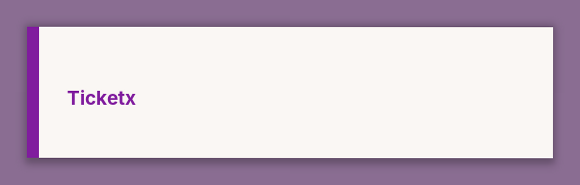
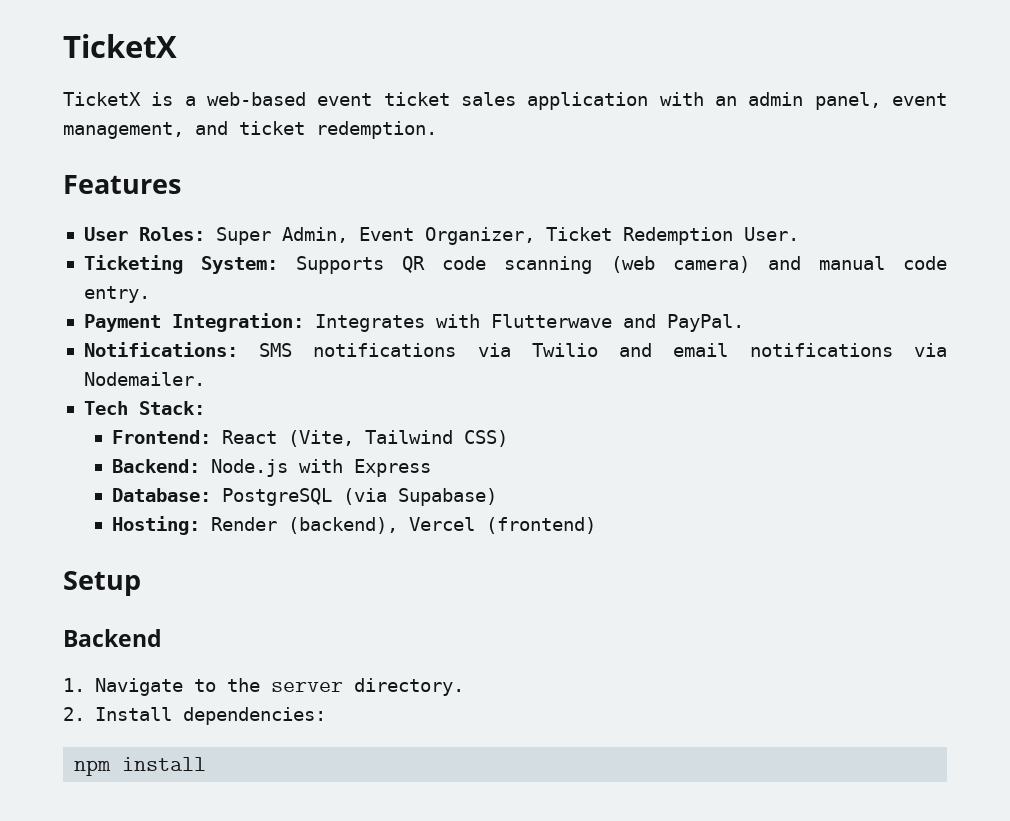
[66,89,137,105] Ticketx -> [63,34,177,58] [63,92,948,110] [63,121,437,139] [63,175,181,194] [83,227,799,245] [83,255,948,274] [83,286,150,303] [83,313,744,332] [83,342,948,357] [83,372,205,386] [83,401,205,415] [111,430,508,447] [111,459,431,477] [111,488,497,506] [111,516,596,535] [63,571,141,596] [63,629,162,647] [63,678,464,696] [63,707,326,725] [74,757,207,776] TicketX // TicketX is a web-based event ticket sales application with an admin panel, event management, and ticket redemption. // Features // User Roles: Super Admin, Event Organizer, Ticket Redemption User. // Ticketing System: Supports QR code scanning (web camera) and manual code entry. // Payment Integration: Integrates with Flutterwave and PayPal. // Notifications: SMS notifications via Twilio and email notifications via Nodemailer. // Tech Stack: // Frontend: React (Vite, Tailwind CSS) // Backend: Node.js with Express // Database: PostgreSQL (via Supabase) // Hosting: Render (backend), Vercel (frontend) // Setup // Backend // 1. Navigate to the server directory. // 2. Install dependencies: // npm install

